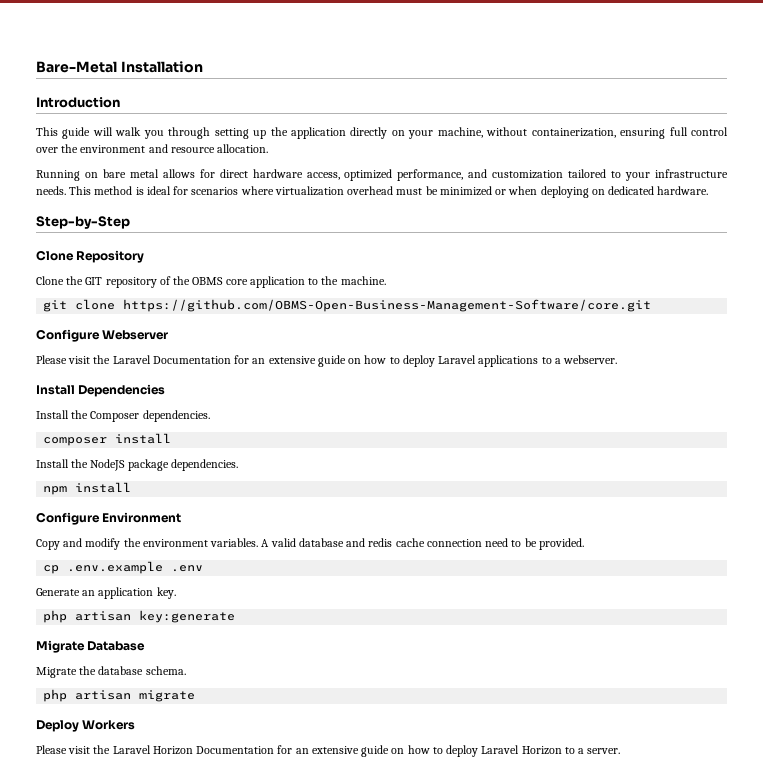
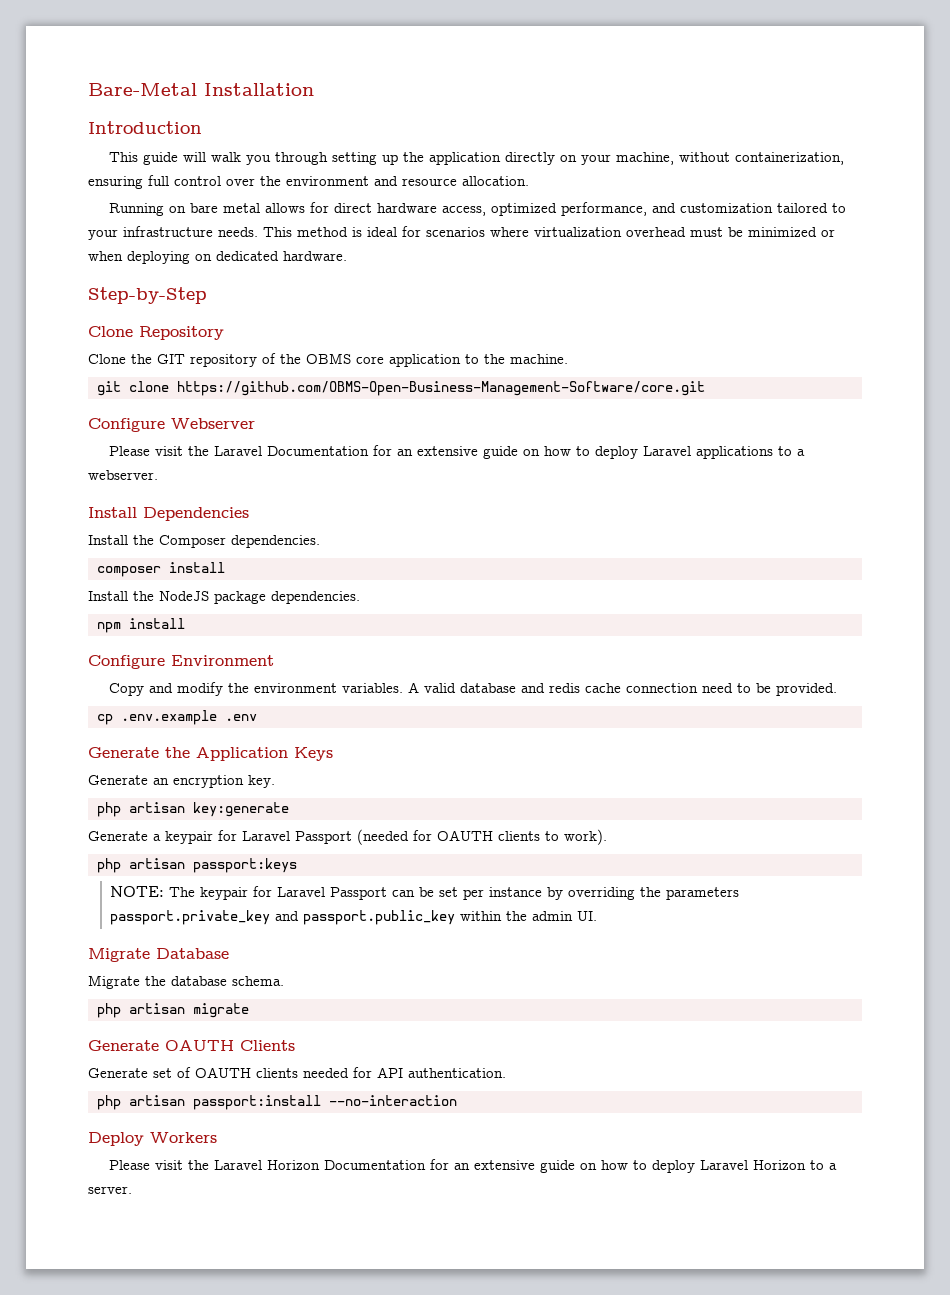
(204, 568) none -> [88,747,333,761] // Generate the Application Keys
[98,587,154,599] application -> [173,775,244,788] encryption
(236, 616) none -> [88,829,607,845] [97,858,297,873] [110,886,740,900] [110,910,598,925] // Generate a keypair for Laravel Passport (needed for OAUTH clients to work). // php artisan passport:keys // NOTE: The keypair for Laravel Passport can be set per instance by overriding the parameters passport.private_key and passport.public_key within the admin UI.
(196, 696) none -> [88,1040,295,1051] [88,1067,506,1078] [97,1095,457,1110] // Generate OAUTH Clients // Generate set of OAUTH clients needed for API authentication. // php artisan passport:install --no-interaction

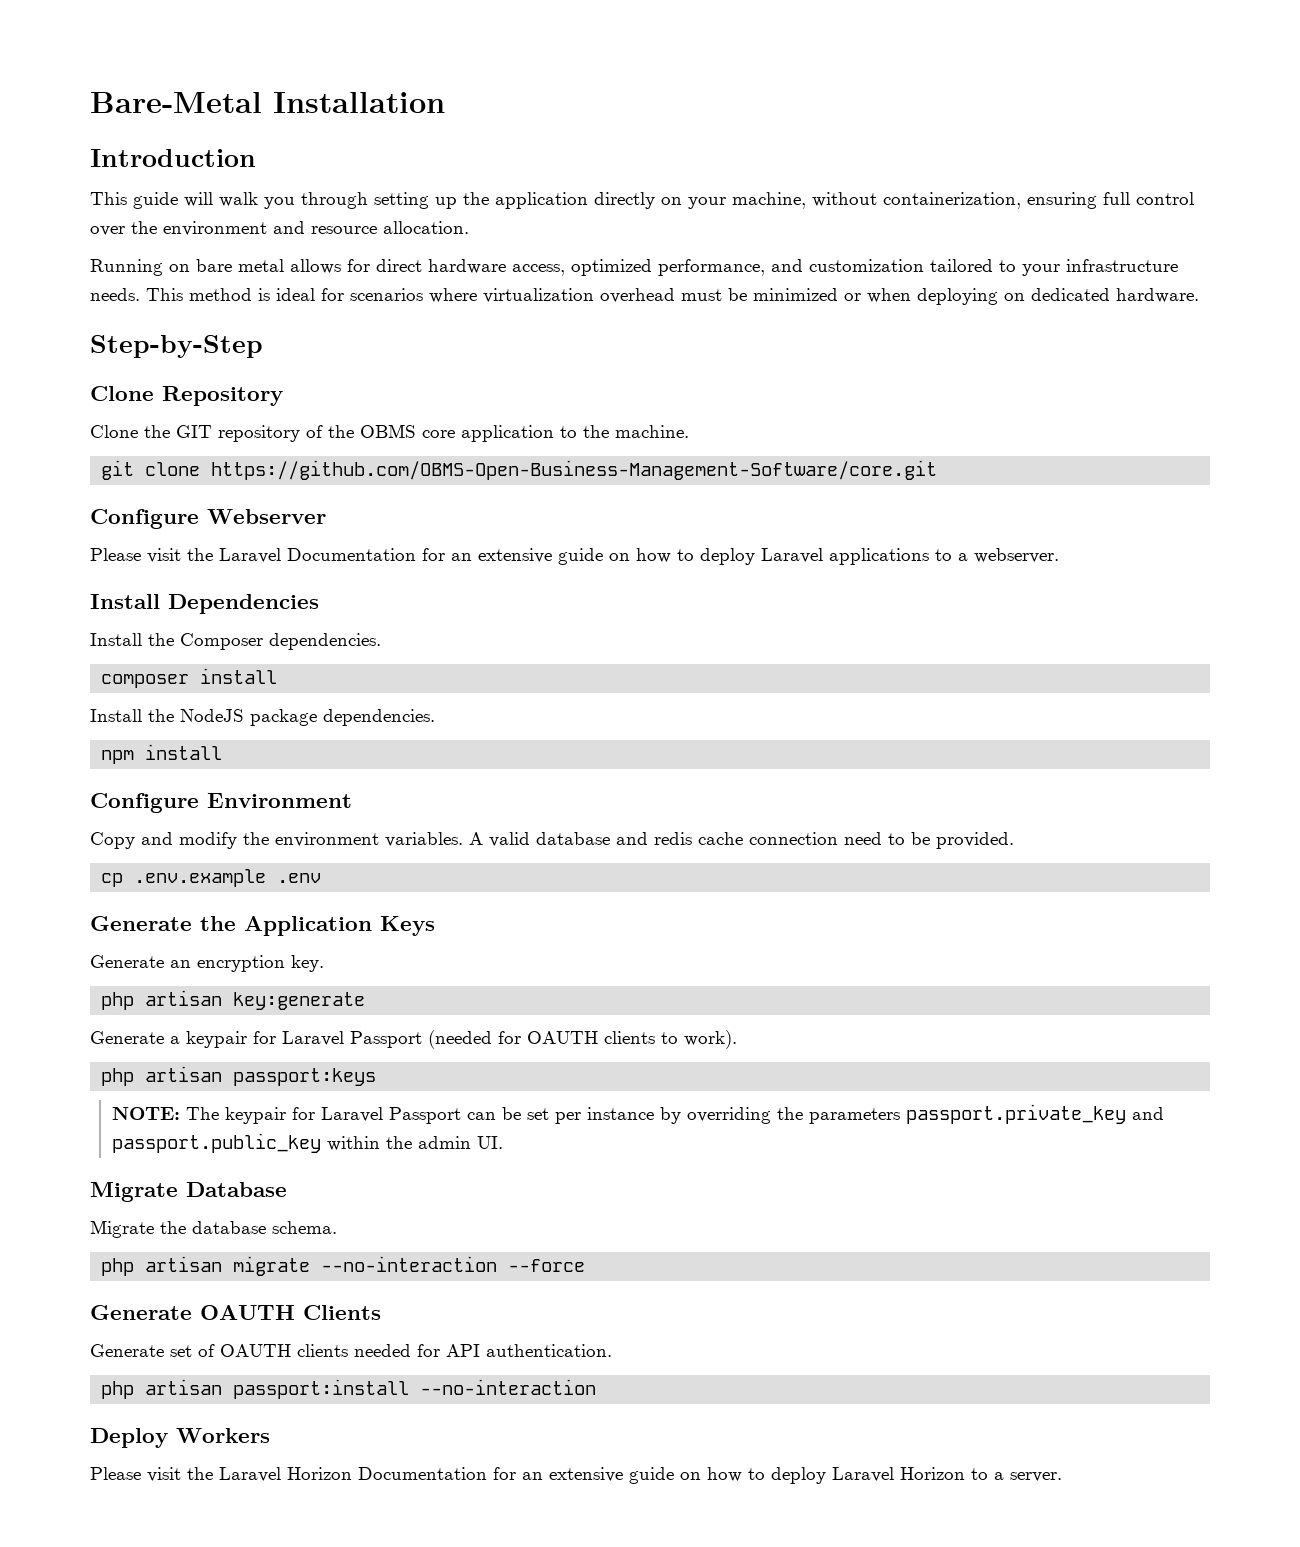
(249, 1010) none -> [321,1256,586,1272] --no-interaction --force

